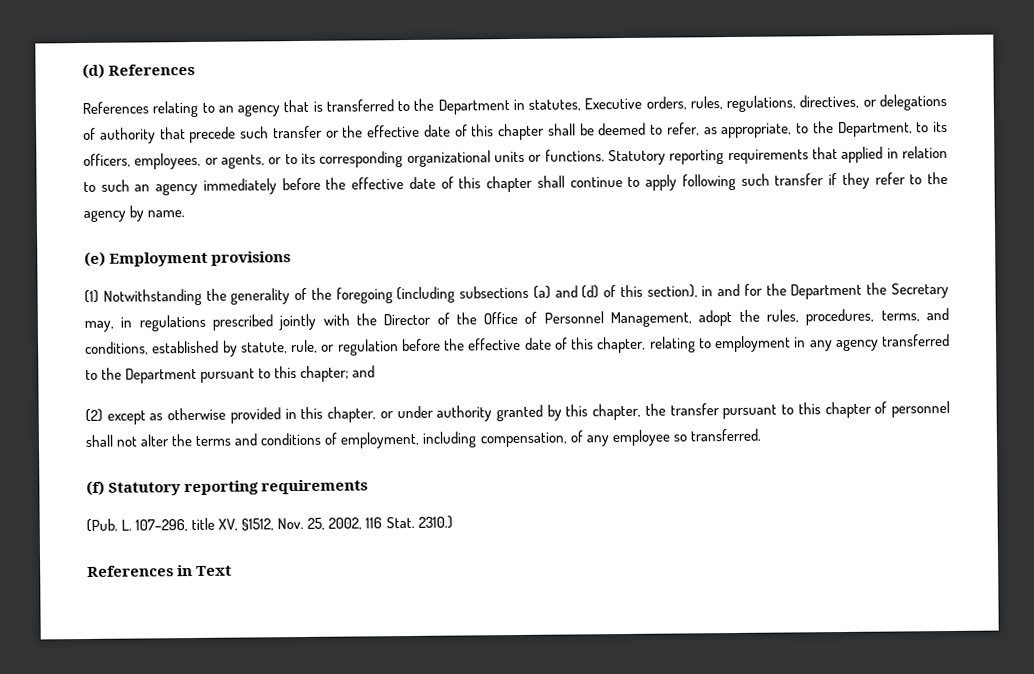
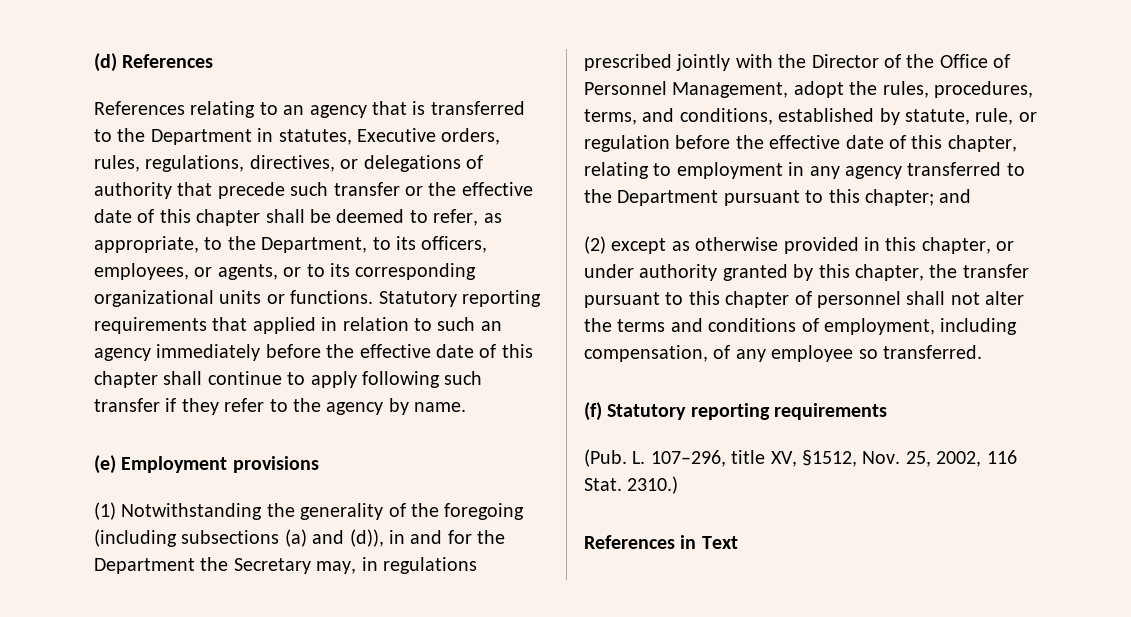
[581,284,698,299] (d) of this section), -> [349,529,384,547] (d)),

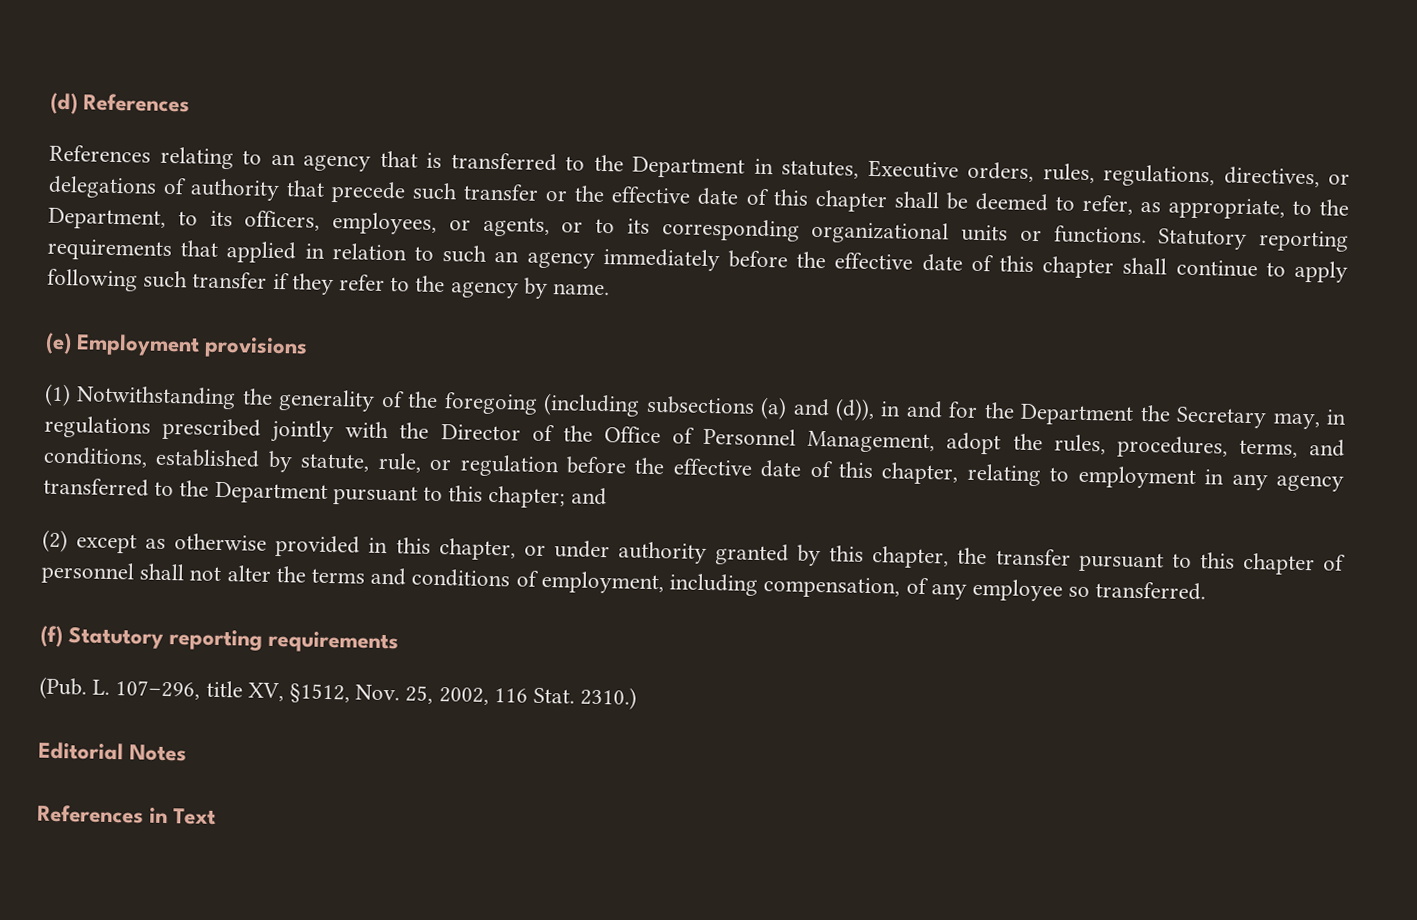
(679, 485) none -> [38,741,188,762] // Editorial Notes

